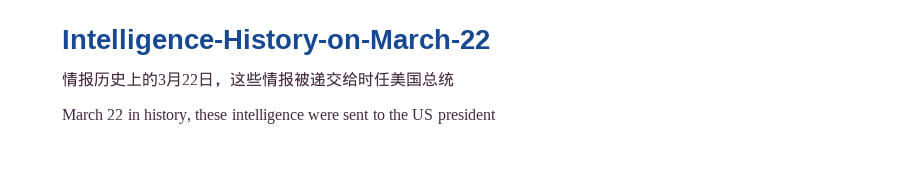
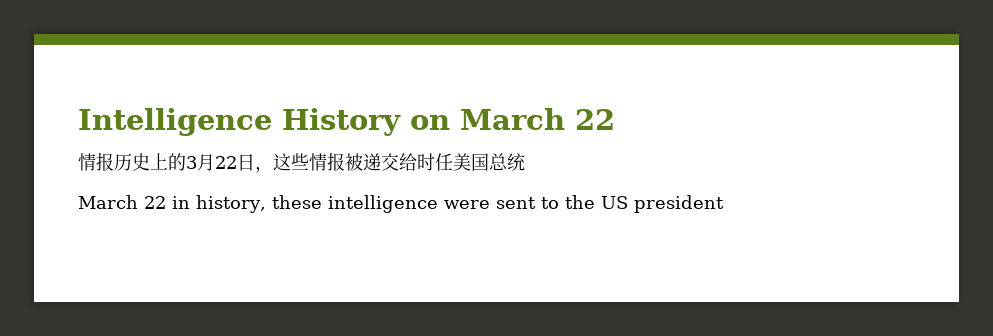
[62,29,490,55] Intelligence-History-on-March-22 -> [78,108,615,136] Intelligence History on March 22

